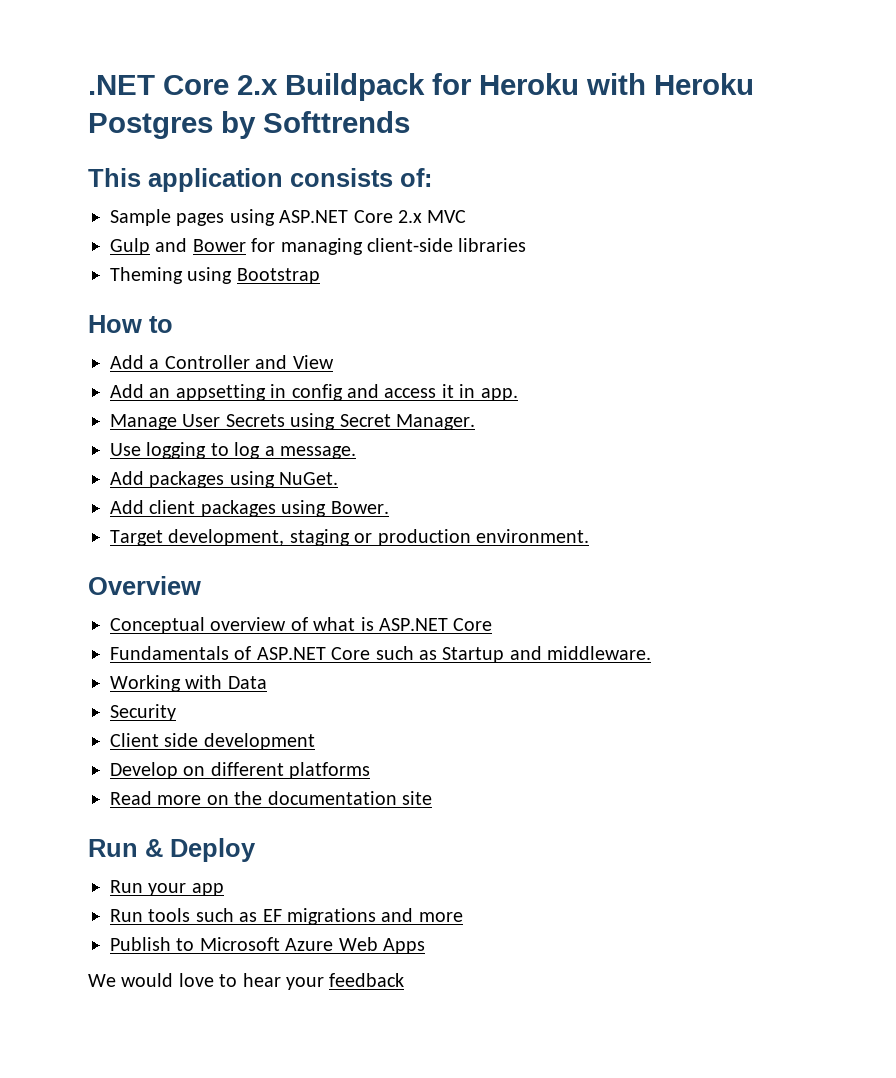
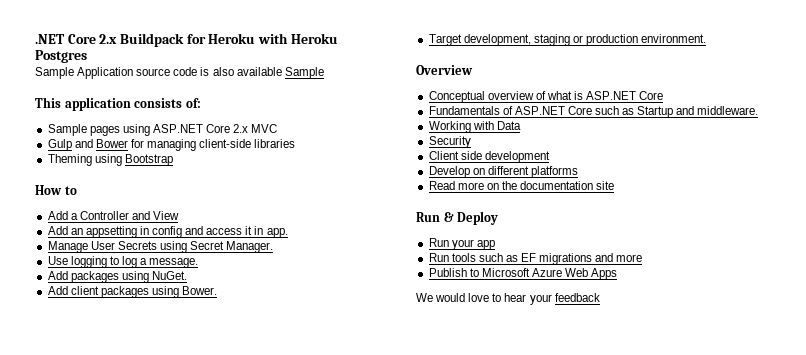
[221,111,410,139] by Softtrends -> [35,67,324,79] // Sample Application source code is also available Sample

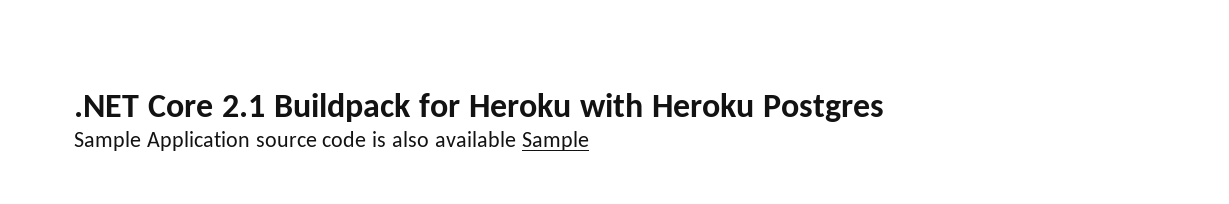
[99,34,118,44] 2.x -> [222,95,266,117] 2.1
[35,97,201,111] [47,124,278,136] [47,139,296,151] [47,154,173,166] [35,185,77,195] [47,211,180,220] [47,226,288,238] [47,241,274,253] [47,256,199,268] [47,271,187,283] [47,286,218,298] [428,34,707,46] [416,65,473,75] [428,91,664,103] [428,106,759,118] [428,121,521,133] [428,136,471,148] [428,151,550,163] [428,166,578,178] [428,181,615,190] [416,211,499,225] [428,238,495,250] [428,253,643,265] [428,268,618,280] [416,293,600,305] // This application consists of: // Sample pages using ASP.NET Core 2.x MVC // Gulp and Bower for managing client-side libraries // Theming using Bootstrap // How to // Add a Controller and View // Add an appsetting in config and access it in app. // Manage User Secrets using Secret Manager. // Use logging to log a message. // Add packages using NuGet. // Add client packages using Bower. // Target development, staging or production environment. // Overview // Conceptual overview of what is ASP.NET Core // Fundamentals of ASP.NET Core such as Startup and middleware. // Working with Data // Security // Client side development // Develop on different platforms // Read more on the documentation site // Run & Deploy // Run your app // Run tools such as EF migrations and more // Publish to Microsoft Azure Web Apps // We would love to hear your feedback -> (589, 141) none

